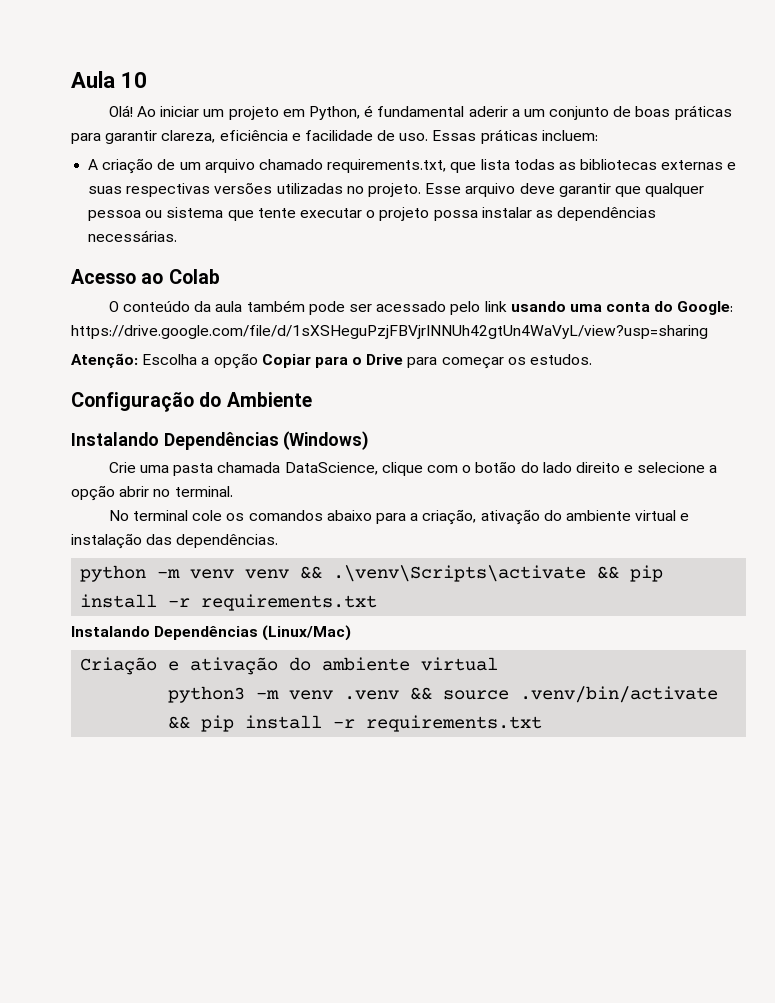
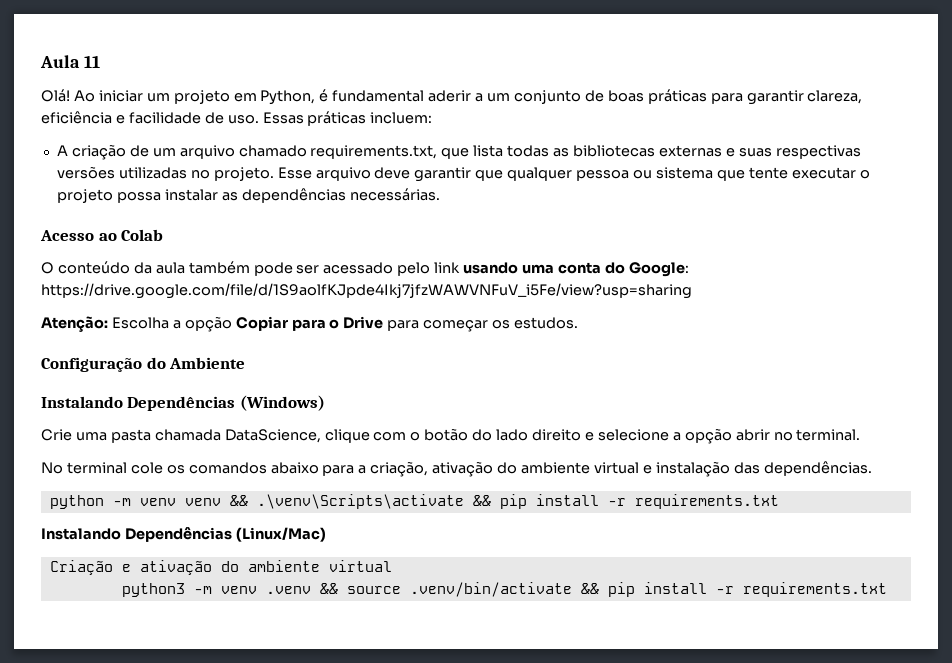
[121,72,147,88] 10 -> [83,55,100,68] 11
[71,325,708,339] https://drive.google.com/file/d/1sXSHeguPzjFBVjrINNUh42gtUn4WaVyL/view?usp=sharing -> [41,283,692,299] https://drive.google.com/file/d/1S9aolfKJpde4Ikj7jfzWAWVNFuV_i5Fe/view?usp=sharing

